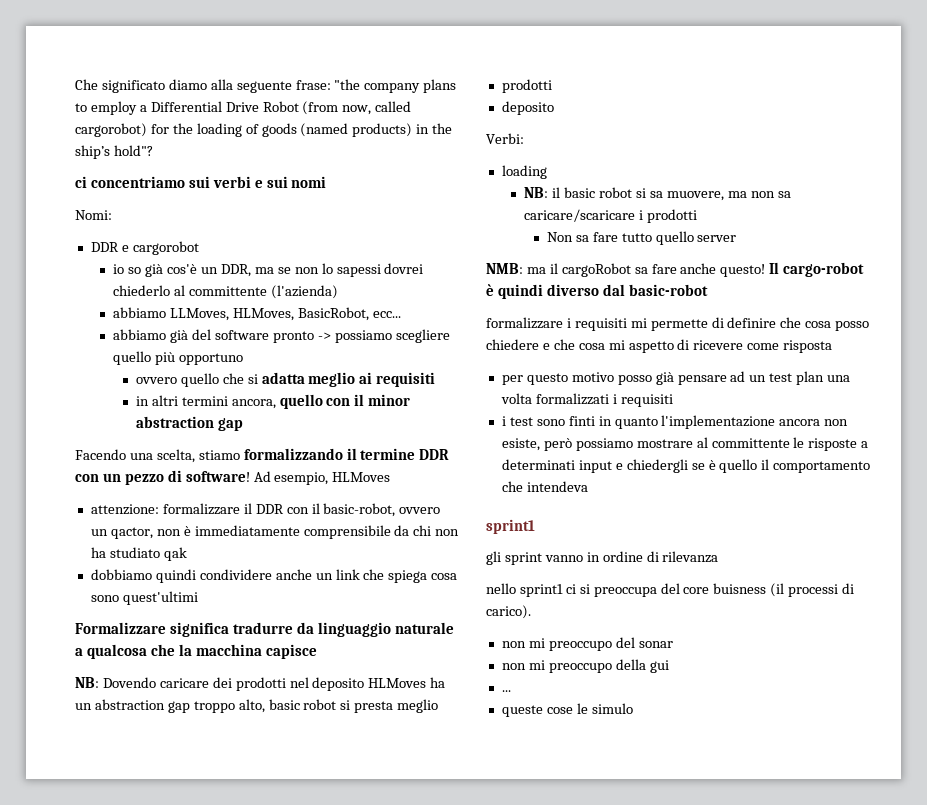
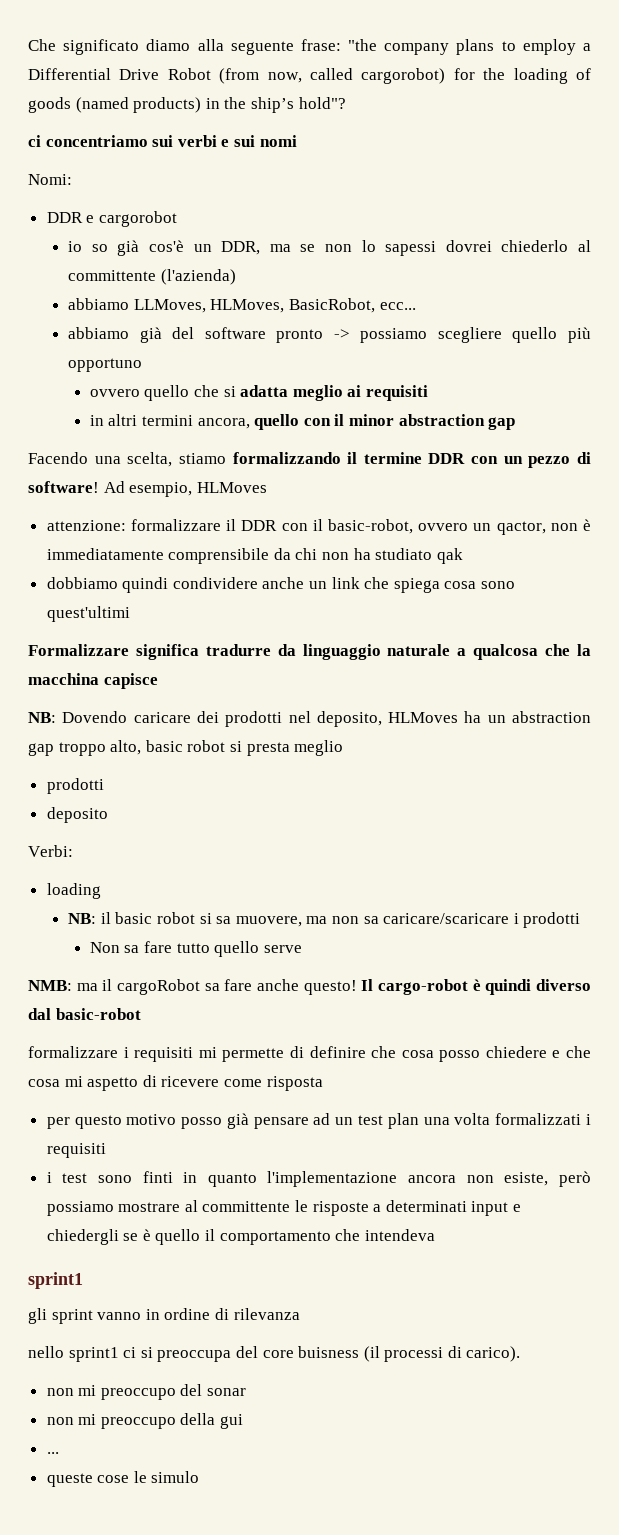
[312,677,365,691] deposito -> [316,711,382,727] deposito,
[697,235,737,242] server -> [263,945,302,953] serve

